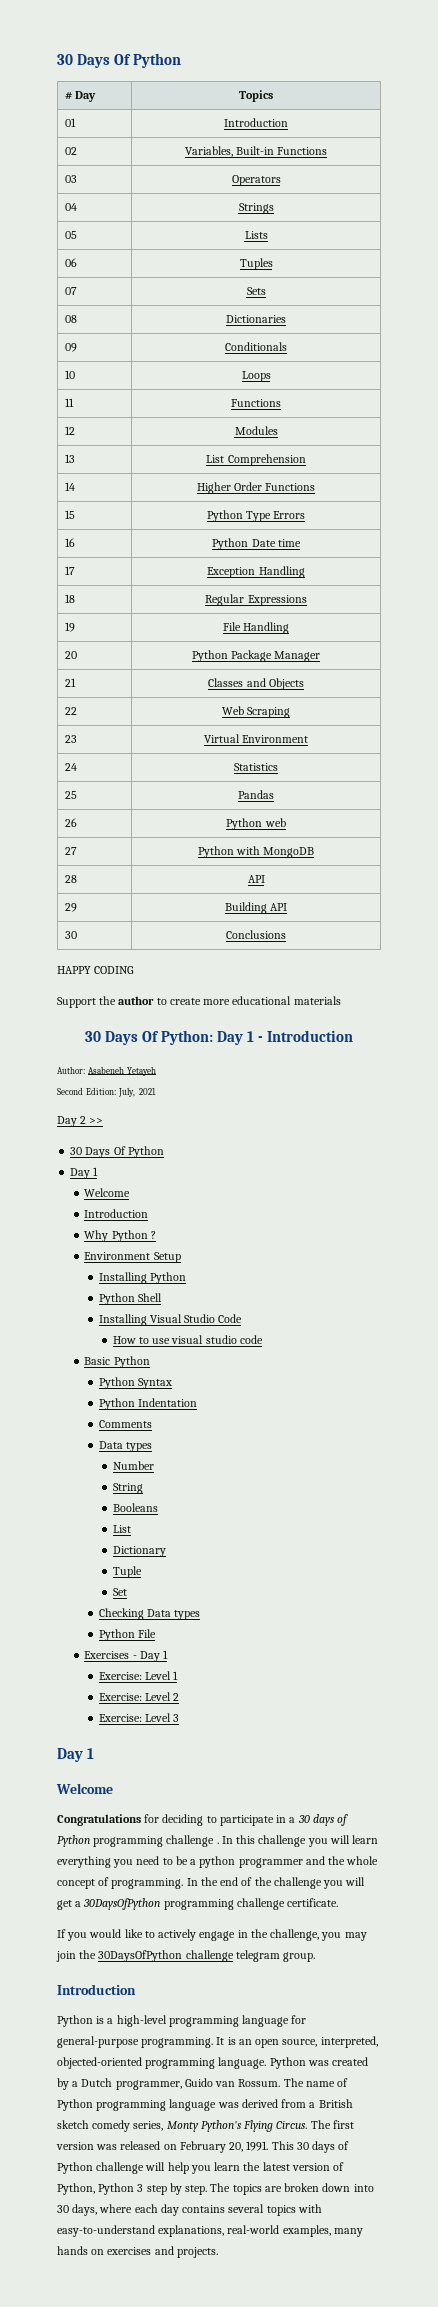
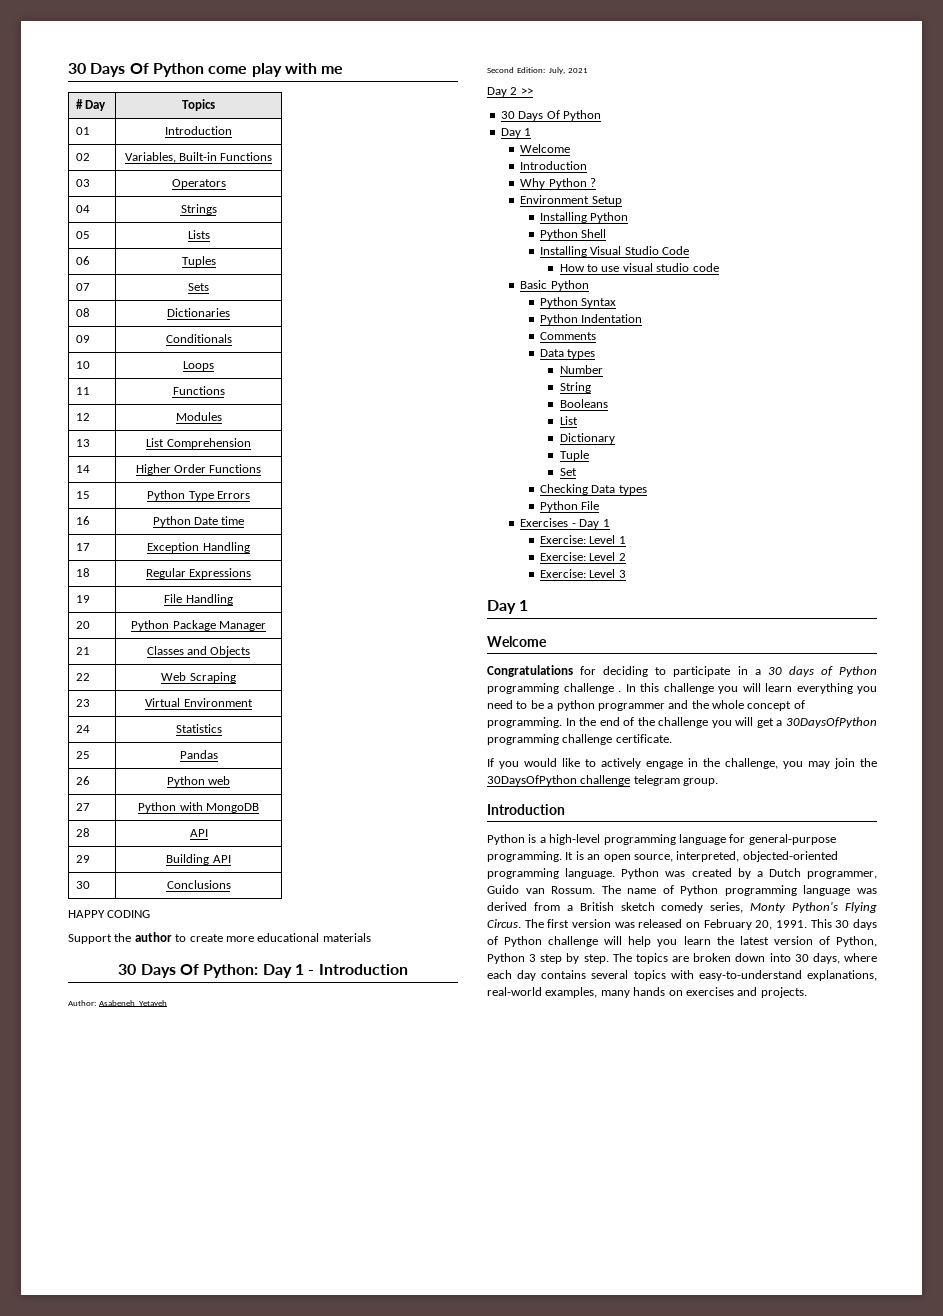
[57,53,182,68] 30 Days Of Python -> [68,63,344,77] 30 Days Of Python come play with me

